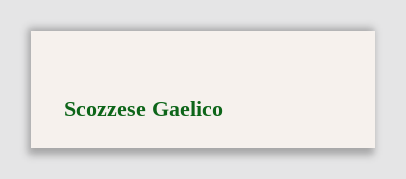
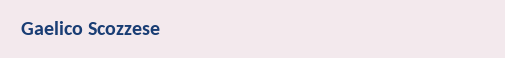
[64,101,223,116] Scozzese Gaelico -> [21,21,161,35] Gaelico Scozzese

